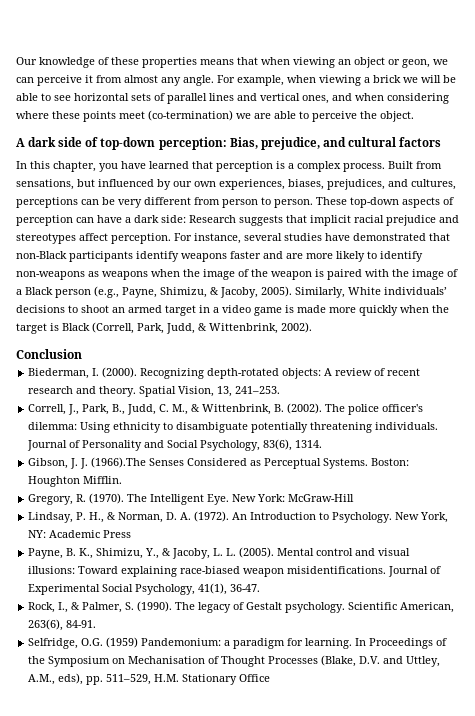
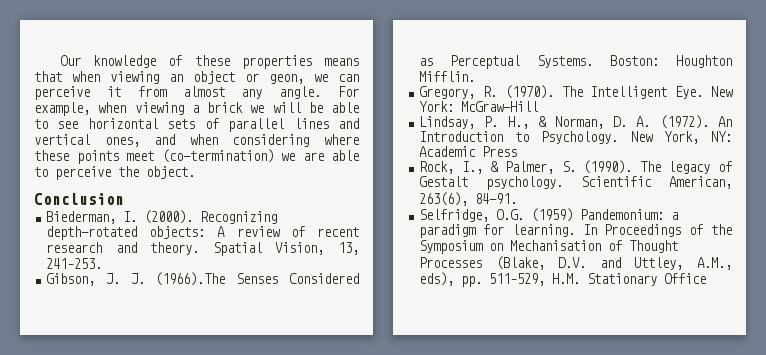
[16,137,442,150] [16,161,442,172] [16,179,456,190] [16,197,454,208] [16,215,459,226] [16,233,450,244] [16,251,423,262] [16,269,458,280] [16,286,447,298] [16,305,449,316] [16,322,312,334] // A dark side of top-down perception: Bias, prejudice, and cultural factors // In this chapter, you have learned that perception is a complex process. Built from sensations, but influenced by our own experiences, biases, prejudices, and cultures, perceptions can be very different from person to person. These top-down aspects of perception can have a dark side: Research suggests that implicit racial prejudice and stereotypes affect perception. For instance, several studies have demonstrated that non-Black participants identify weapons faster and are more likely to identify non-weapons as weapons when the image of the weapon is paired with the image of a Black person (e.g., Payne, Shimizu, & Jacoby, 2005). Similarly, White individuals’ decisions to shoot an armed target in a video game is made more quickly when the target is Black (Correll, Park, Judd, & Wittenbrink, 2002). -> (195, 172) none
[28,403,424,415] [28,422,439,433] [27,439,323,451] // Correll, J., Park, B., Judd, C. M., & Wittenbrink, B. (2002). The police officer's dilemma: Using ethnicity to disambiguate potentially threatening individuals. Journal of Personality and Social Psychology, 83(6), 1314. -> (103, 263) none
[28,547,411,559] [28,566,442,577] [28,583,261,595] // Payne, B. K., Shimizu, Y., & Jacoby, L. L. (2005). Mental control and visual illusions: Toward explaining race-biased weapon misidentifications. Journal of Experimental Social Psychology, 41(1), 36-47. -> (518, 151) none

